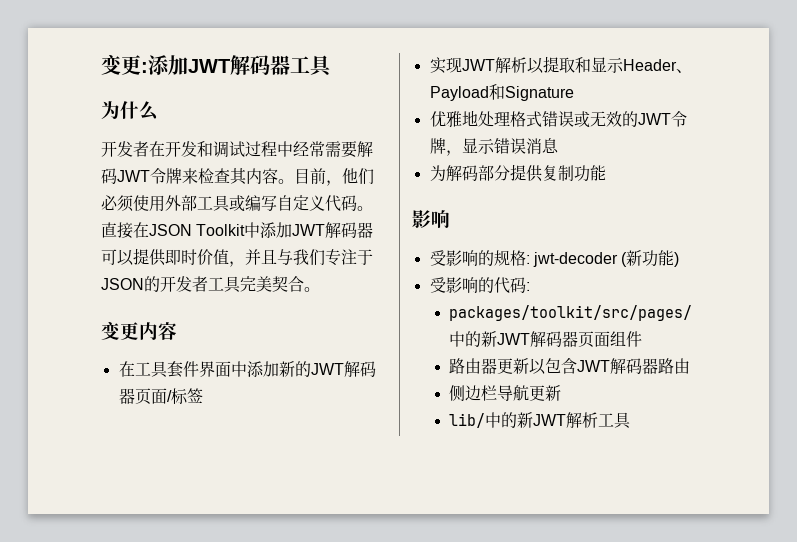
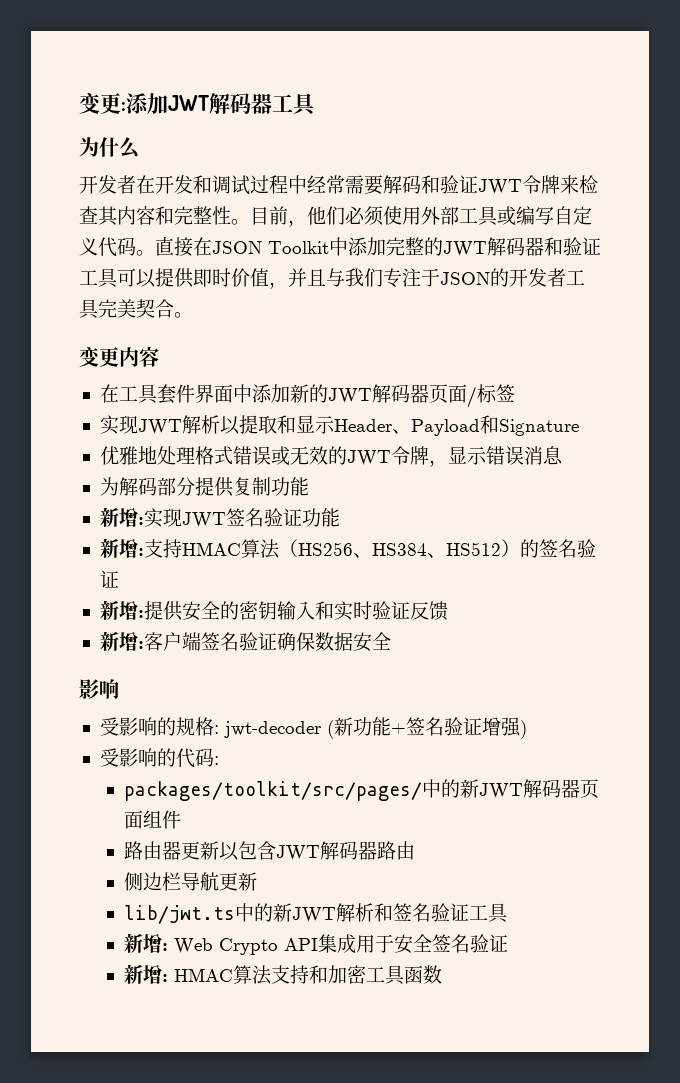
(117, 176) none -> [421,175,478,194] 和验证
(278, 176) none -> [155,206,231,225] 和完整性
[292,222,374,238] JWT解码器 -> [386,237,601,257] [79,268,118,288] 完整的JWT解码器和验证工具
(606, 173) none -> [99,507,340,528] [99,538,596,559] [99,570,119,588] [99,600,448,621] [99,631,391,652] // 新增:实现JWT签名验证功能 // 新增:支持HMAC算法（HS256、HS384、HS512）的签名验证 // 新增:提供安全的密钥输入和实时验证反馈 // 新增:客户端签名验证确保数据安全
(675, 258) none -> [390,717,521,737] +签名验证增强
[449,413,486,428] lib/ -> [124,905,236,924] lib/jwt.ts
[598,412,632,429] 工具 -> [374,903,509,923] [124,933,509,955] [124,964,443,985] 和签名验证工具 // 新增: Web Crypto API集成用于安全签名验证 // 新增: HMAC算法支持和加密工具函数

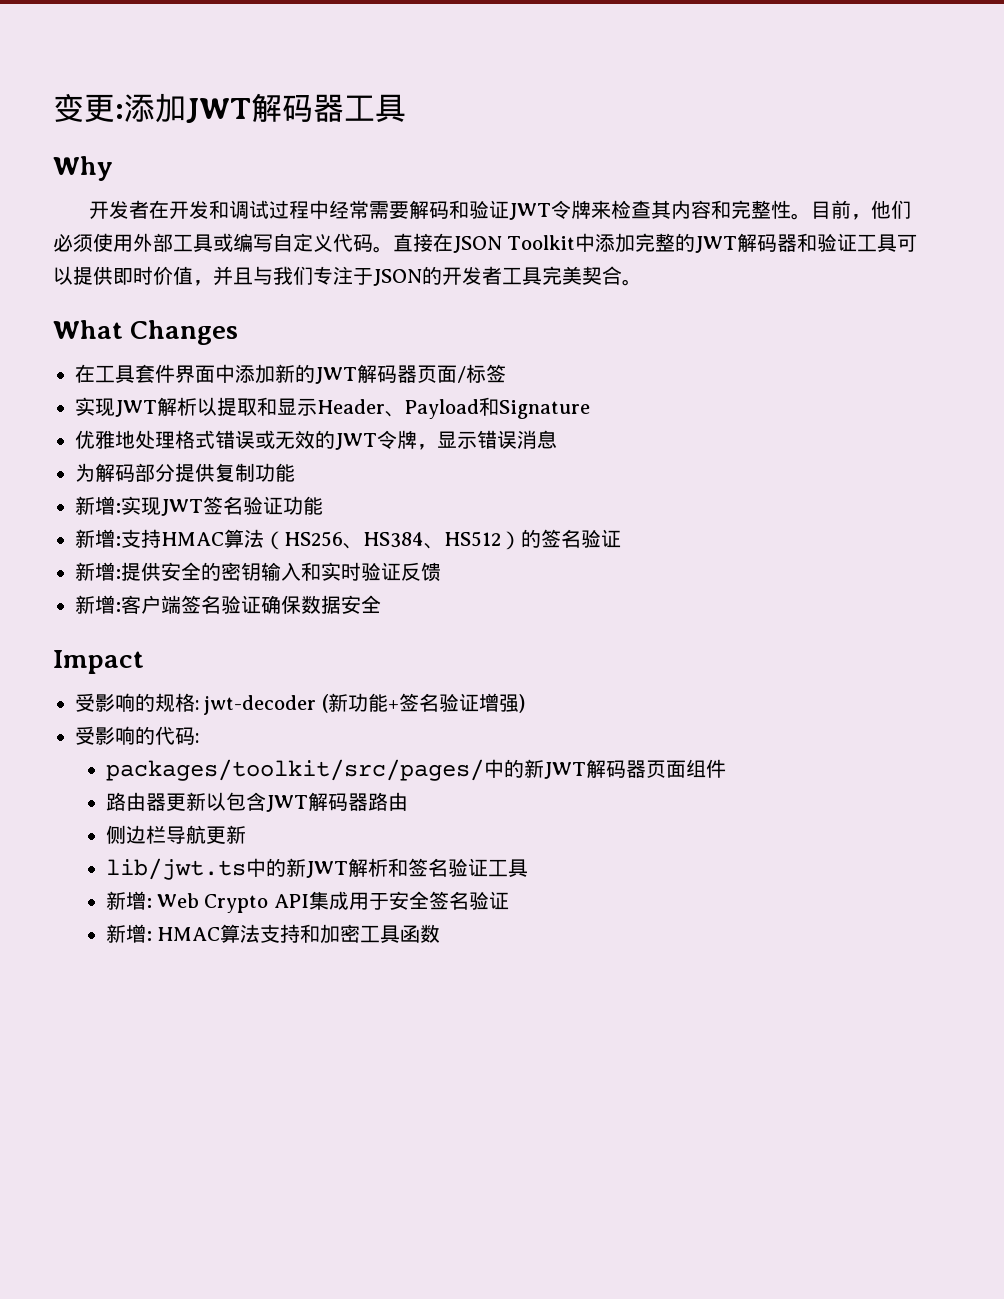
[79,137,140,159] 为什么 -> [53,156,113,181] Why
[79,346,159,367] 变更内容 -> [53,320,239,345] What Changes
[79,679,119,699] 影响 -> [53,650,144,674] Impact

